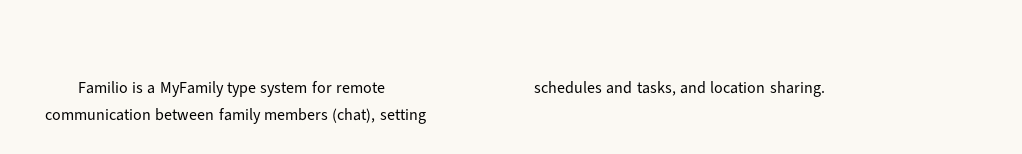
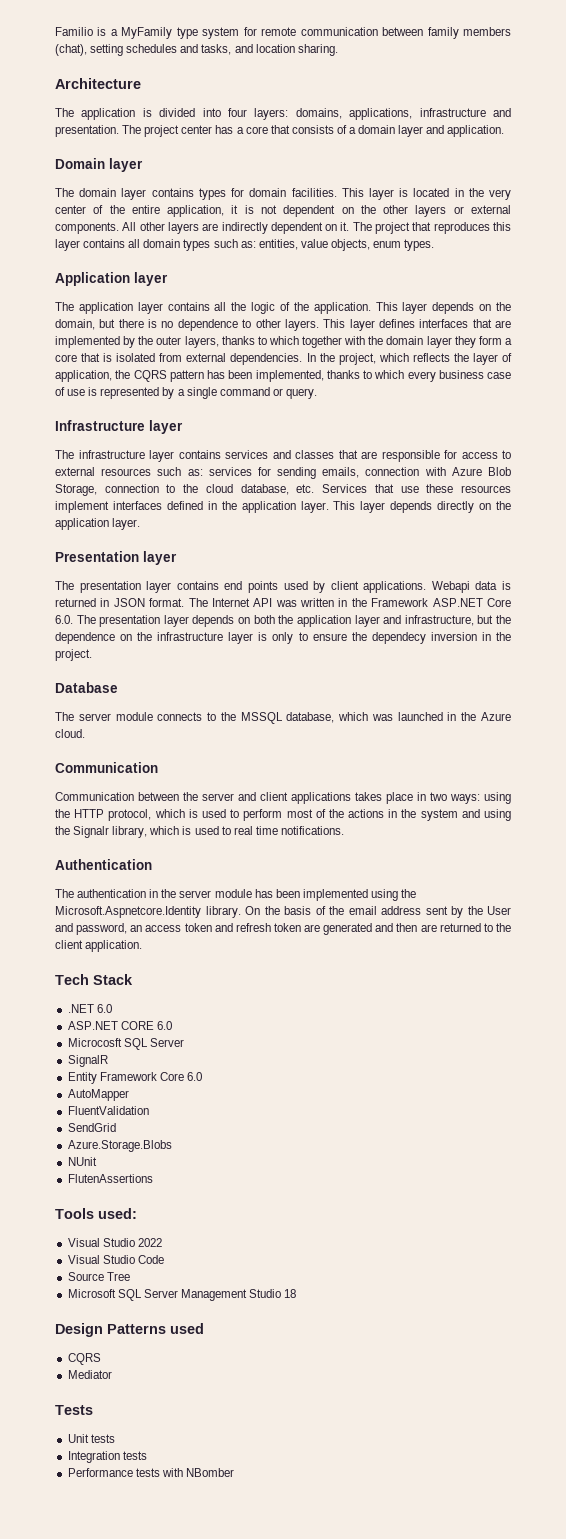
(825, 89) none -> [55,78,141,89] [55,108,511,120] [55,125,505,137] [55,158,143,172] [55,188,512,200] [55,205,511,217] [55,222,512,234] [55,239,435,251] [55,272,168,286] [55,302,511,314] [55,319,511,331] [55,336,512,348] [55,353,512,365] [55,370,511,382] [55,387,317,399] [55,420,183,434] [55,450,511,462] [55,467,512,479] [55,484,512,496] [55,501,512,513] [55,518,141,530] [55,551,177,565] [55,581,511,593] [55,598,511,607] [55,615,512,627] [55,632,512,644] [55,649,92,661] [55,682,118,693] [55,712,512,724] [55,729,85,738] [55,762,158,773] [55,792,511,804] [55,809,511,821] [55,826,344,838] [55,859,152,870] [55,889,417,901] [55,906,511,918] [55,923,511,935] [55,940,143,952] [55,974,133,985] [67,1004,112,1013] [67,1021,172,1030] [67,1038,184,1050] [67,1055,108,1067] [67,1072,202,1084] [67,1089,129,1101] [67,1106,149,1115] [67,1123,116,1132] [67,1140,172,1152] [67,1157,97,1166] [67,1174,153,1183] [55,1208,137,1219] [67,1238,162,1247] [67,1255,164,1264] [67,1272,130,1281] [67,1289,297,1301] [55,1323,204,1337] [67,1353,101,1365] [67,1370,112,1379] [55,1405,93,1415] [67,1434,115,1443] [67,1451,147,1463] [67,1468,234,1477] // Architecture // The application is divided into four layers: domains, applications, infrastructure and presentation. The project center has a core that consists of a domain layer and application. // Domain layer // The domain layer contains types for domain facilities. This layer is located in the very center of the entire application, it is not dependent on the other layers or external components. All other layers are indirectly dependent on it. The project that reproduces this layer contains all domain types such as: entities, value objects, enum types. // Application layer // The application layer contains all the logic of the application. This layer depends on the domain, but there is no dependence to other layers. This layer defines interfaces that are implemented by the outer layers, thanks to which together with the domain layer they form a core that is isolated from external dependencies. In the project, which reflects the layer of application, the CQRS pattern has been implemented, thanks to which every business case of use is represented by a single command or query. // Infrastructure layer // The infrastructure layer contains services and classes that are responsible for access to external resources such as: services for sending emails, connection with Azure Blob Storage, connection to the cloud database, etc. Services that use these resources implement interfaces defined in the application layer. This layer depends directly on the application layer. // Presentation layer // The presentation layer contains end points used by client applications. Webapi data is returned in JSON format. The Internet API was written in the Framework ASP.NET Core 6.0. The presentation layer depends on both the application layer and infrastructure, but the dependence on the infrastructure layer is only to ensure the dependecy inversion in the project. // Database // The server module connects to the MSSQL database, which was launched in the Azure cloud. // Communication // Communication between the server and client applications takes place in two ways: using the HTTP protocol, which is used to perform most of the actions in the system and using the Signalr library, which is used to real time notifications. // Authentication // The authentication in the server module has been implemented using the Microsoft.Aspnetcore.Identity library. On the basis of the email address sent by the User and password, an access token and refresh token are generated and then are returned to the client application. // Tech Stack // .NET 6.0 // ASP.NET CORE 6.0 // Microcosft SQL Server // SignalR // Entity Framework Core 6.0 // AutoMapper // FluentValidation // SendGrid // Azure.Storage.Blobs // NUnit // FlutenAssertions // Tools used: // Visual Studio 2022 // Visual Studio Code // Source Tree // Microsoft SQL Server Management Studio 18 // Design Patterns used // CQRS // Mediator // Tests // Unit tests // Integration tests // Performance tests with NBomber

